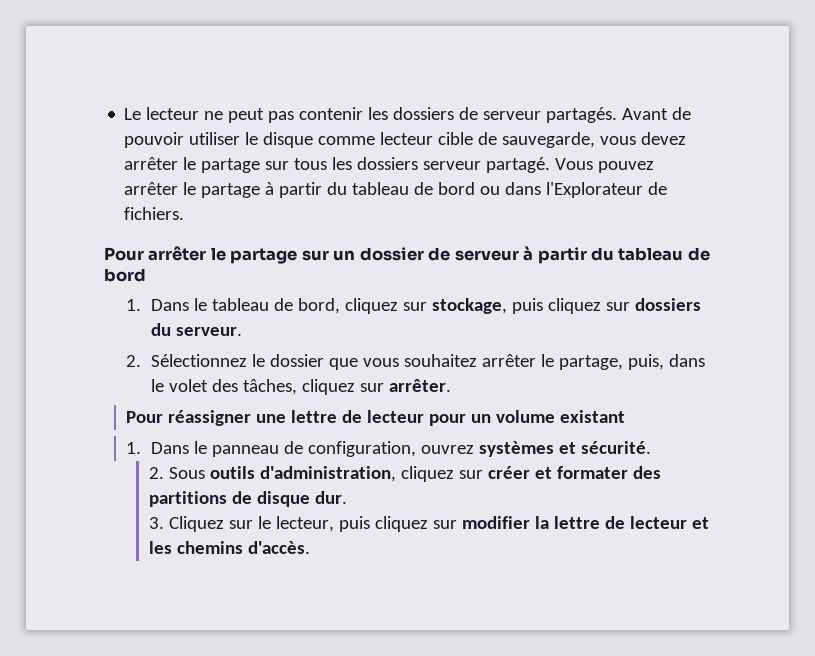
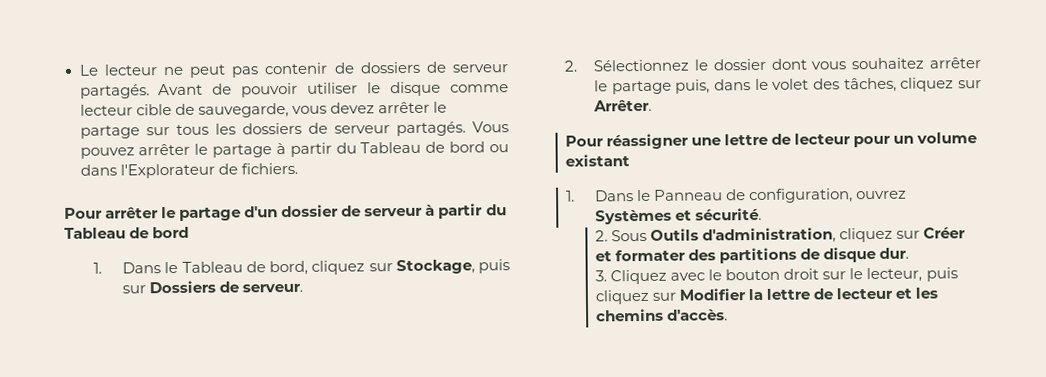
[368,107,389,120] les -> [333,62,355,74] de
[423,157,551,173] serveur partagé. -> [307,121,466,137] de serveur partagés.
[352,182,410,195] tableau -> [360,141,422,154] Tableau
[301,250,356,261] sur un -> [244,206,279,218] d'un
[618,247,684,261] tableau -> [64,227,126,239] Tableau
[211,298,269,311] tableau -> [181,261,243,273] Tableau
[431,298,701,314] [150,323,171,336] stockage, puis cliquez sur dossiers du -> [395,259,510,275] [122,280,240,294] Stockage, puis sur Dossiers de
[328,358,358,370] que -> [770,58,807,70] dont
[558,355,623,370] partage, -> [611,80,672,95] partage
[388,379,451,392] arrêter. -> [593,99,653,112] Arrêter.
[211,445,279,457] panneau -> [654,189,724,201] Panneau
[478,441,554,457] systèmes -> [595,209,673,225] Systèmes
[209,466,255,479] outils -> [650,228,700,241] Outils
[487,466,530,479] créer -> [923,227,967,239] Créer
(224, 524) none -> [670,268,820,281] avec le bouton droit
[461,516,530,529] modifier -> [679,288,747,301] Modifier

